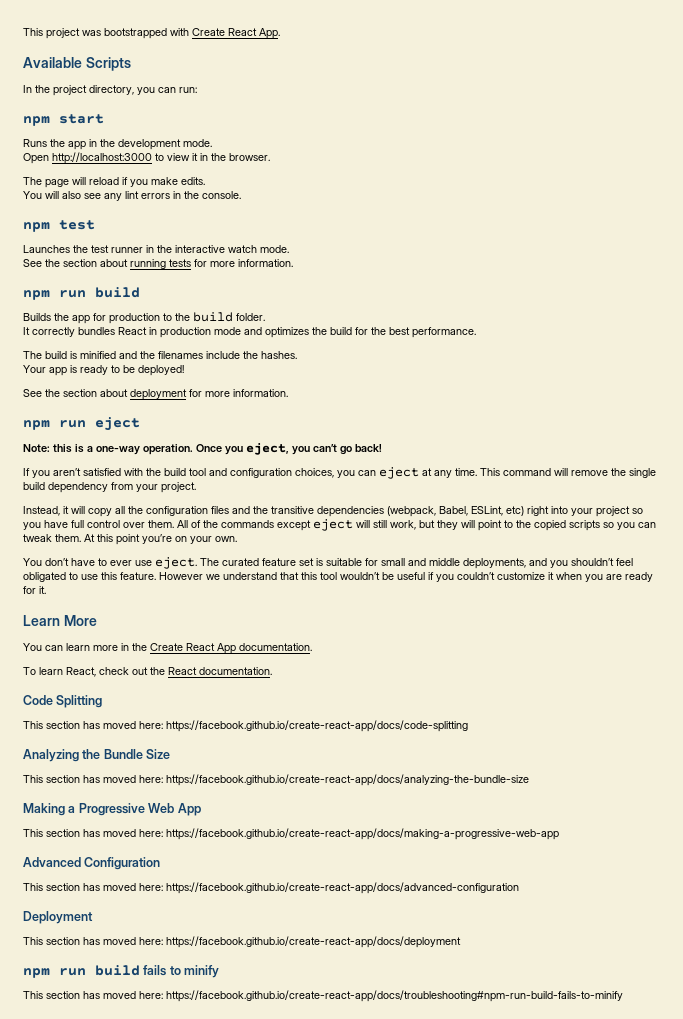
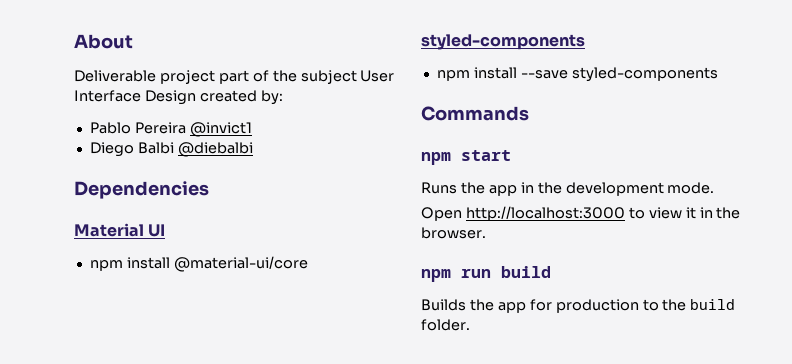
[23,28,280,39] [23,57,131,71] [23,85,197,96] This project was bootstrapped with Create React App. // Available Scripts // In the project directory, you can run: -> [74,34,133,49] [74,70,395,84] [74,90,283,105] [89,122,252,137] [89,142,253,157] [74,181,209,199] [74,223,166,237] [89,256,308,272] [421,34,585,50] [436,67,718,82] [421,106,529,121] About // Deliverable project part of the subject User Interface Design created by: // Pablo Pereira @invict1 // Diego Balbi @diebalbi // Dependencies // Material UI // npm install @material-ui/core // styled-components // npm install --save styled-components // Commands
[23,177,205,188] [23,191,241,201] [23,220,95,232] [23,245,289,253] [23,259,293,269] // The page will reload if you make edits. // You will also see any lint errors in the console. // npm test // Launches the test runner in the interactive watch mode. // See the section about running tests for more information. -> (486, 233) none
[23,327,476,338] [23,351,297,359] [23,365,184,376] [23,389,288,400] [23,417,140,431] [23,443,382,455] [23,467,656,479] [23,482,196,493] [23,506,643,517] [23,519,656,531] [23,534,237,545] [23,557,633,569] [23,572,653,582] [23,586,46,594] [23,615,97,626] [23,643,312,654] [23,667,272,677] [23,695,103,708] [23,720,468,732] [23,749,171,762] [23,774,529,786] [23,803,201,816] [23,828,559,840] [23,857,161,870] [23,882,519,894] [23,911,93,924] [23,936,461,948] [23,965,220,978] [23,990,623,1002] // It correctly bundles React in production mode and optimizes the build for the best performance. // The build is minified and the filenames include the hashes. // Your app is ready to be deployed! // See the section about deployment for more information. // npm run eject // Note: this is a one-way operation. Once you eject, you can’t go back! // If you aren’t satisfied with the build tool and configuration choices, you can eject at any time. This command will remove the single build dependency from your project. // Instead, it will copy all the configuration files and the transitive dependencies (webpack, Babel, ESLint, etc) right into your project so you have full control over them. All of the commands except eject will still work, but they will point to the copied scripts so you can tweak them. At this point you’re on your own. // You don’t have to ever use eject. The curated feature set is suitable for small and middle deployments, and you shouldn’t feel obligated to use this feature. However we understand that this tool wouldn’t be useful if you couldn’t customize it when you are ready for it. // Learn More // You can learn more in the Create React App documentation. // To learn React, check out the React documentation. // Code Splitting // This section has moved here: https://facebook.github.io/create-react-app/docs/code-splitting // Analyzing the Bundle Size // This section has moved here: https://facebook.github.io/create-react-app/docs/analyzing-the-bundle-size // Making a Progressive Web App // This section has moved here: https://facebook.github.io/create-react-app/docs/making-a-progressive-web-app // Advanced Configuration // This section has moved here: https://facebook.github.io/create-react-app/docs/advanced-configuration // Deployment // This section has moved here: https://facebook.github.io/create-react-app/docs/deployment // npm run build fails to minify // This section has moved here: https://facebook.github.io/create-react-app/docs/troubleshooting#npm-run-build-fails-to-minify -> (470, 325) none

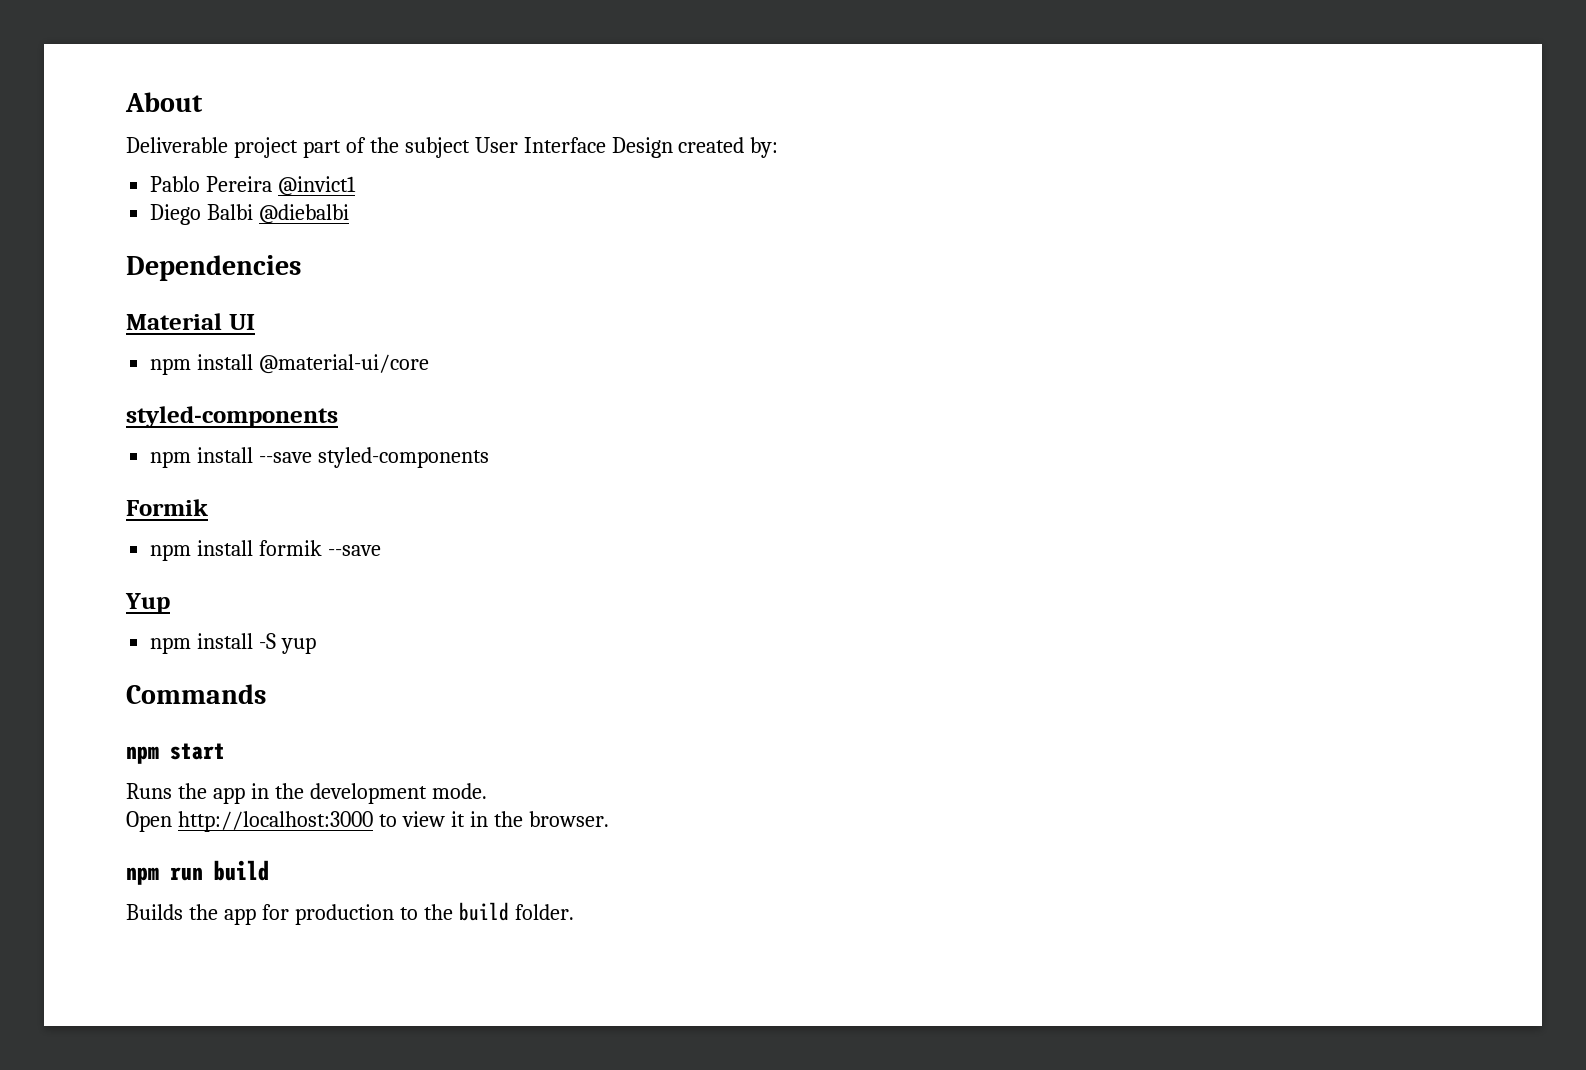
(718, 74) none -> [126,499,208,516] [150,540,382,561] [125,593,170,614] [150,633,317,654] // Formik // npm install formik --save // Yup // npm install -S yup

